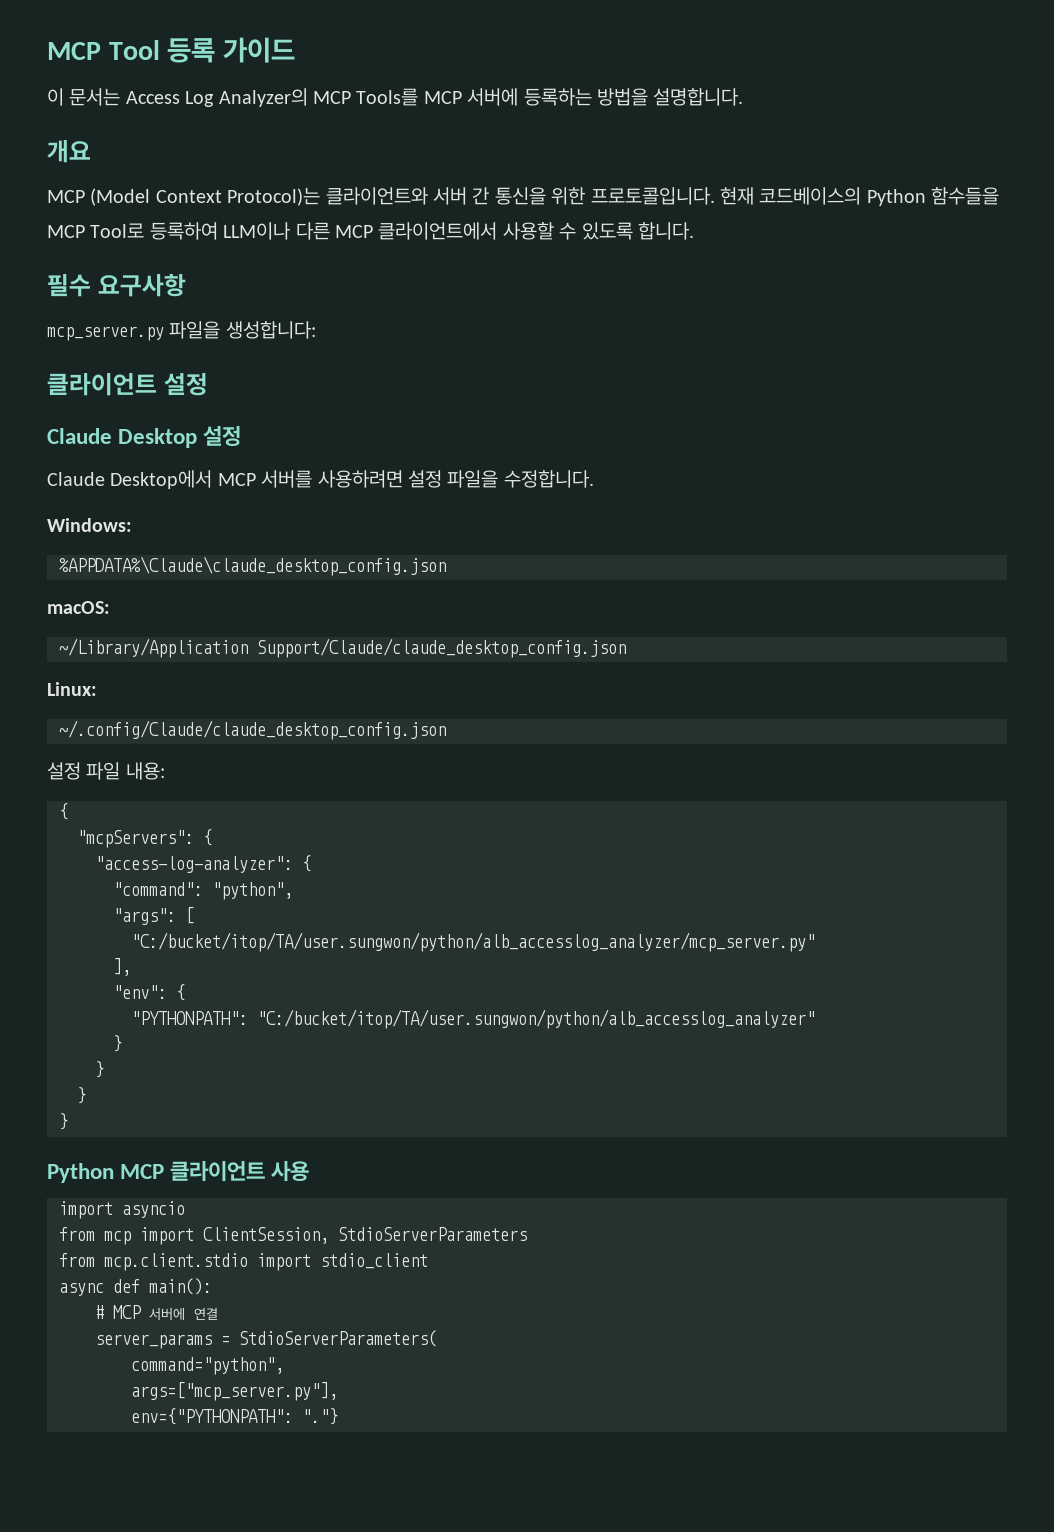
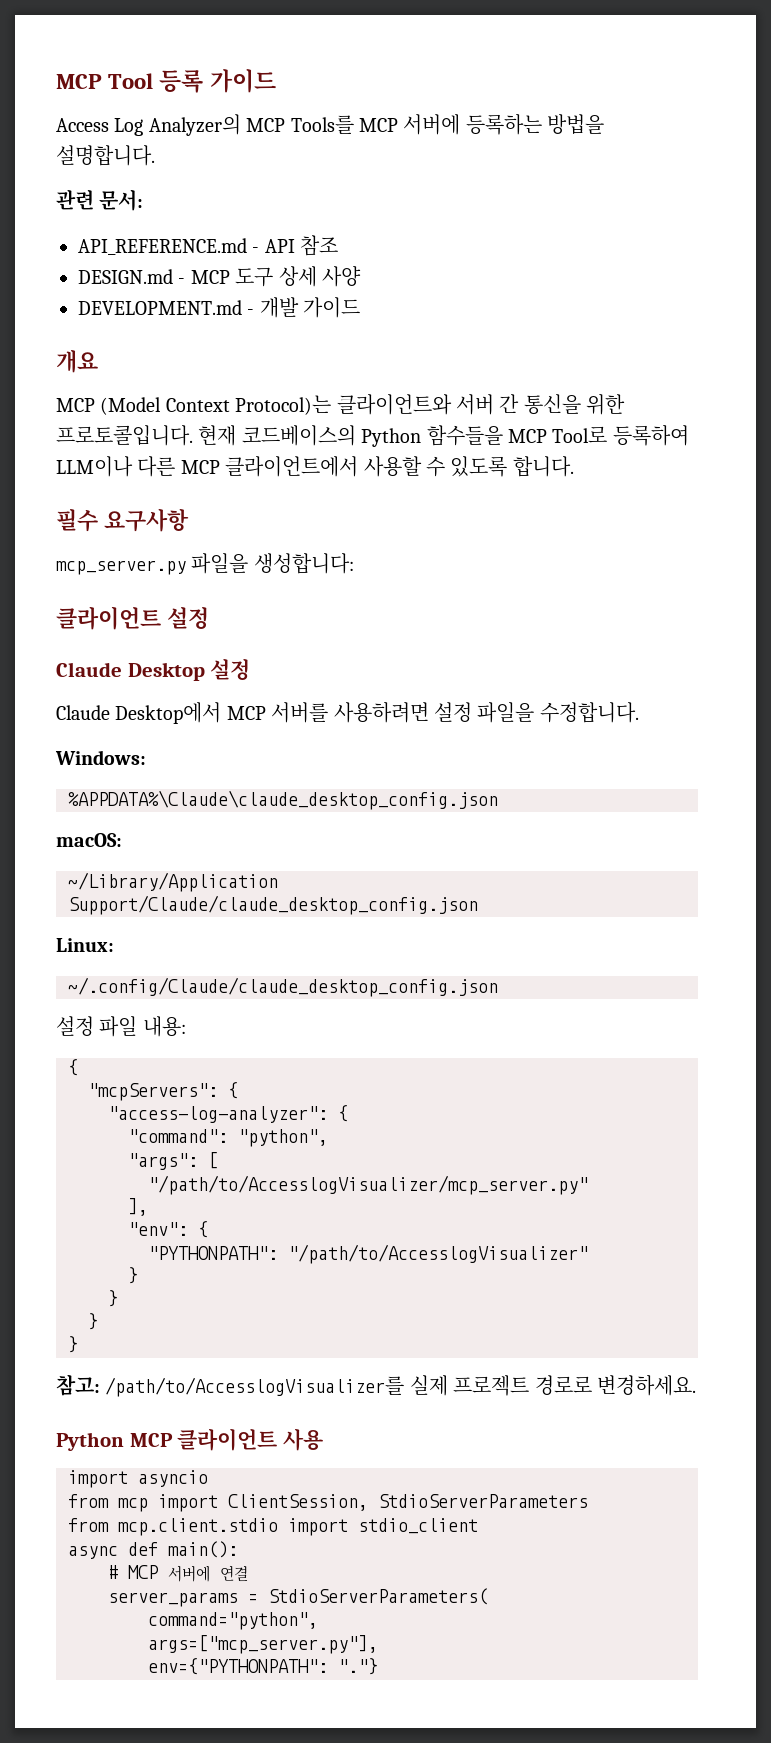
[47,88,121,106] 이 문서는 -> (276, 81) none
(744, 97) none -> [56,189,144,211] [78,235,339,256] [78,266,361,287] [78,297,361,318] // 관련 문서: // API_REFERENCE.md - API 참조 // DESIGN.md - MCP 도구 상세 사양 // DEVELOPMENT.md - 개발 가이드
[131,932,815,952] "C:/bucket/itop/TA/user.sungwon/python/alb_accesslog_analyzer/mcp_server.py" -> [148,1175,588,1195] "/path/to/AccesslogVisualizer/mcp_server.py"
[257,1009,815,1029] "C:/bucket/itop/TA/user.sungwon/python/alb_accesslog_analyzer" -> [288,1244,588,1264] "/path/to/AccesslogVisualizer"
(68, 1121) none -> [56,1374,696,1397] // 참고: /path/to/AccesslogVisualizer를 실제 프로젝트 경로로 변경하세요.

